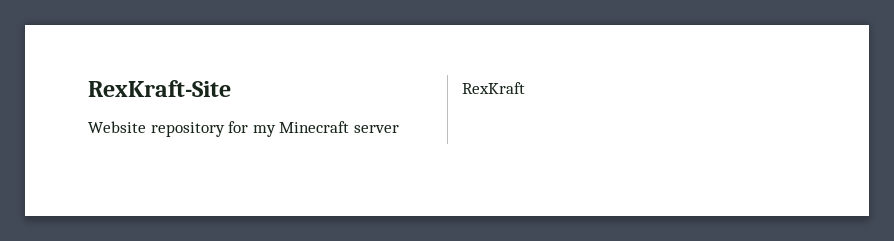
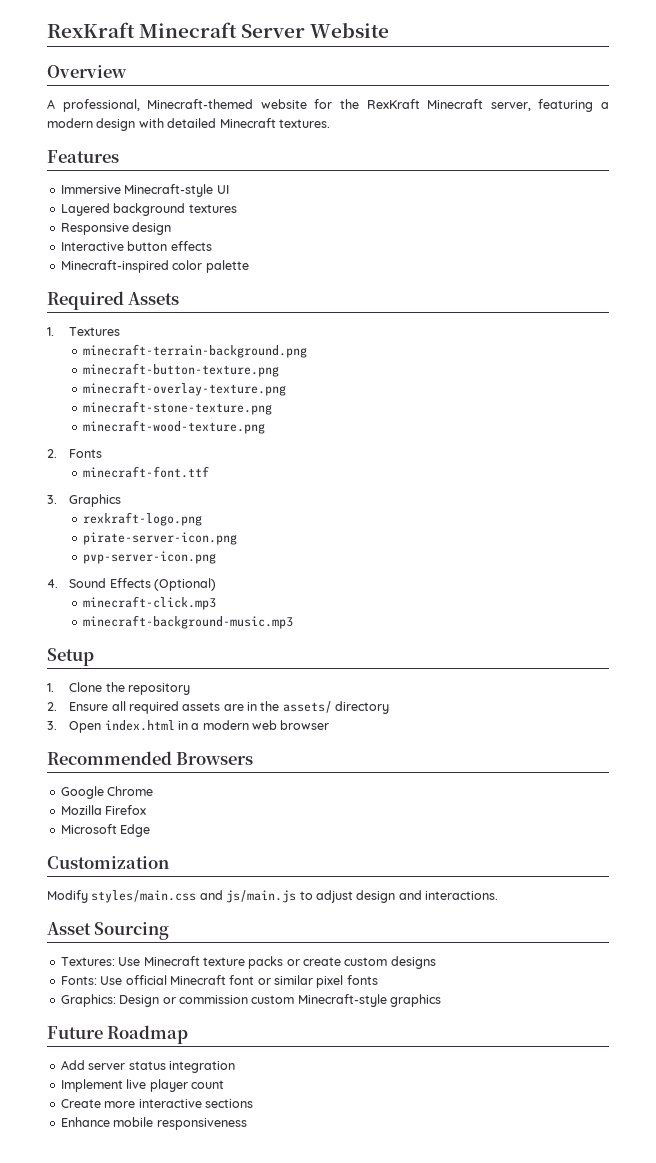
[88,80,231,97] [88,121,399,137] [462,82,525,94] RexKraft-Site // Website repository for my Minecraft server RexKraft -> [47,22,390,38] [47,65,127,78] [47,99,610,112] [47,118,330,131] [47,150,119,163] [60,184,229,197] [60,203,237,216] [60,222,172,235] [60,241,212,251] [60,260,249,273] [47,291,180,310] [47,327,121,336] [82,344,307,358] [82,363,279,377] [82,382,286,396] [82,401,272,415] [82,420,265,434] [47,449,103,458] [82,466,209,478] [47,494,122,507] [82,512,202,526] [82,532,237,545] [82,551,216,564] [47,578,216,591] [82,596,216,610] [82,615,293,629] [47,648,94,666] [47,682,190,695] [47,701,390,714] [47,720,330,733] [47,751,254,765] [60,786,154,799] [60,805,147,815] [60,824,151,837] [47,856,169,869] [47,890,498,903] [47,922,170,940] [60,956,436,969] [60,975,378,988] [60,994,441,1007] [47,1025,189,1044] [60,1060,235,1073] [60,1079,224,1092] [60,1099,253,1108] [60,1117,247,1130] RexKraft Minecraft Server Website // Overview // A professional, Minecraft-themed website for the RexKraft Minecraft server, featuring a modern design with detailed Minecraft textures. // Features // Immersive Minecraft-style UI // Layered background textures // Responsive design // Interactive button effects // Minecraft-inspired color palette // Required Assets // 1. Textures // minecraft-terrain-background.png // minecraft-button-texture.png // minecraft-overlay-texture.png // minecraft-stone-texture.png // minecraft-wood-texture.png // 2. Fonts // minecraft-font.ttf // 3. Graphics // rexkraft-logo.png // pirate-server-icon.png // pvp-server-icon.png // 4. Sound Effects (Optional) // minecraft-click.mp3 // minecraft-background-music.mp3 // Setup // 1. Clone the repository // 2. Ensure all required assets are in the assets/ directory // 3. Open index.html in a modern web browser // Recommended Browsers // Google Chrome // Mozilla Firefox // Microsoft Edge // Customization // Modify styles/main.css and js/main.js to adjust design and interactions. // Asset Sourcing // Textures: Use Minecraft texture packs or create custom designs // Fonts: Use official Minecraft font or similar pixel fonts // Graphics: Design or commission custom Minecraft-style graphics // Future Roadmap // Add server status integration // Implement live player count // Create more interactive sections // Enhance mobile responsiveness

